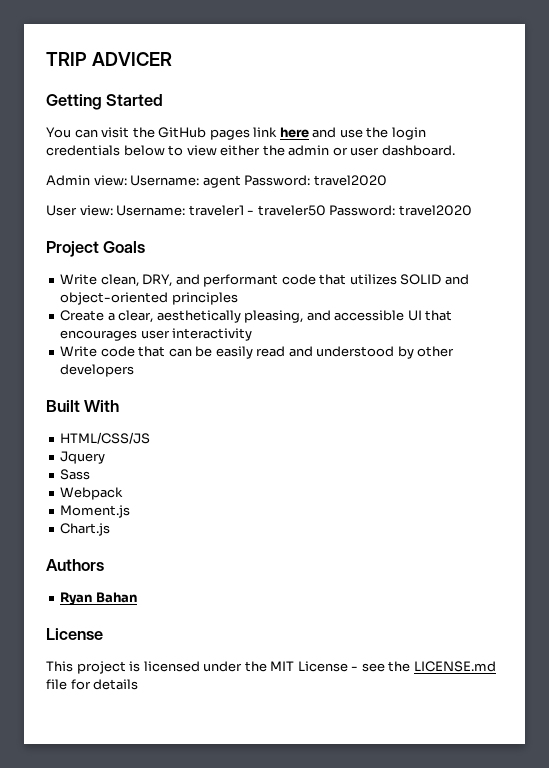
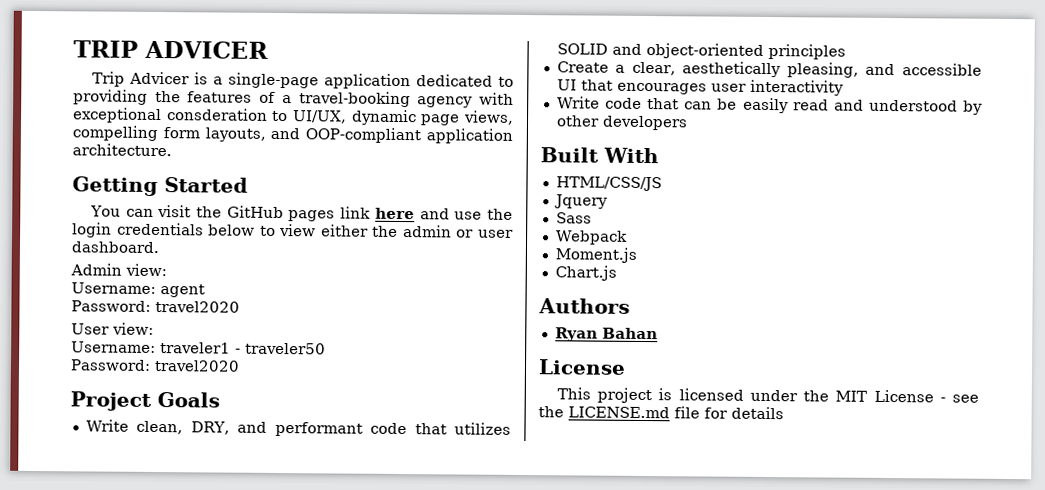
(172, 59) none -> [91,71,514,90] [73,89,514,108] [72,107,515,126] [72,125,514,144] [72,143,172,157] // Trip Advicer is a single-page application dedicated to providing the features of a travel-booking agency with exceptional consderation to UI/UX, dynamic page views, compelling form layouts, and OOP-compliant application architecture.
(127, 180) none -> (167, 270) //
(241, 181) none -> (205, 291) //
(113, 210) none -> (154, 328) //
(326, 210) none -> (326, 348) //

